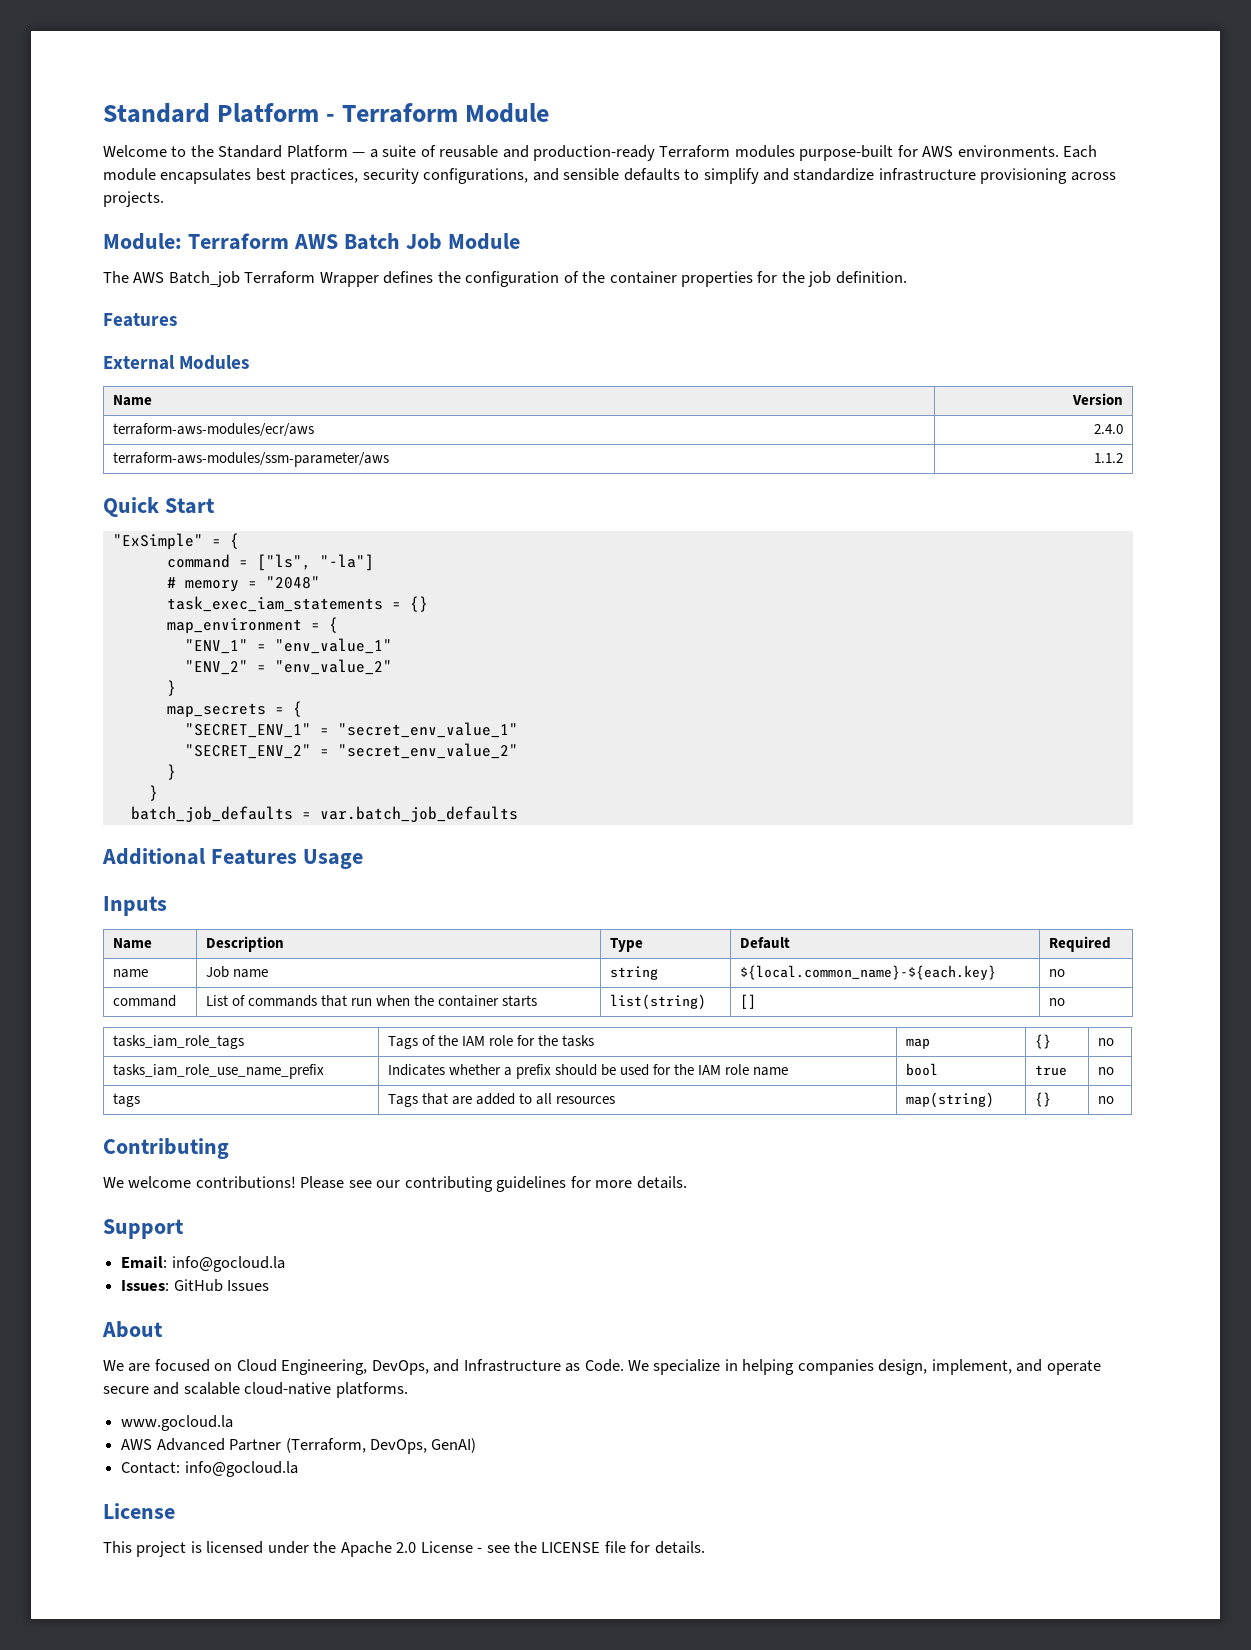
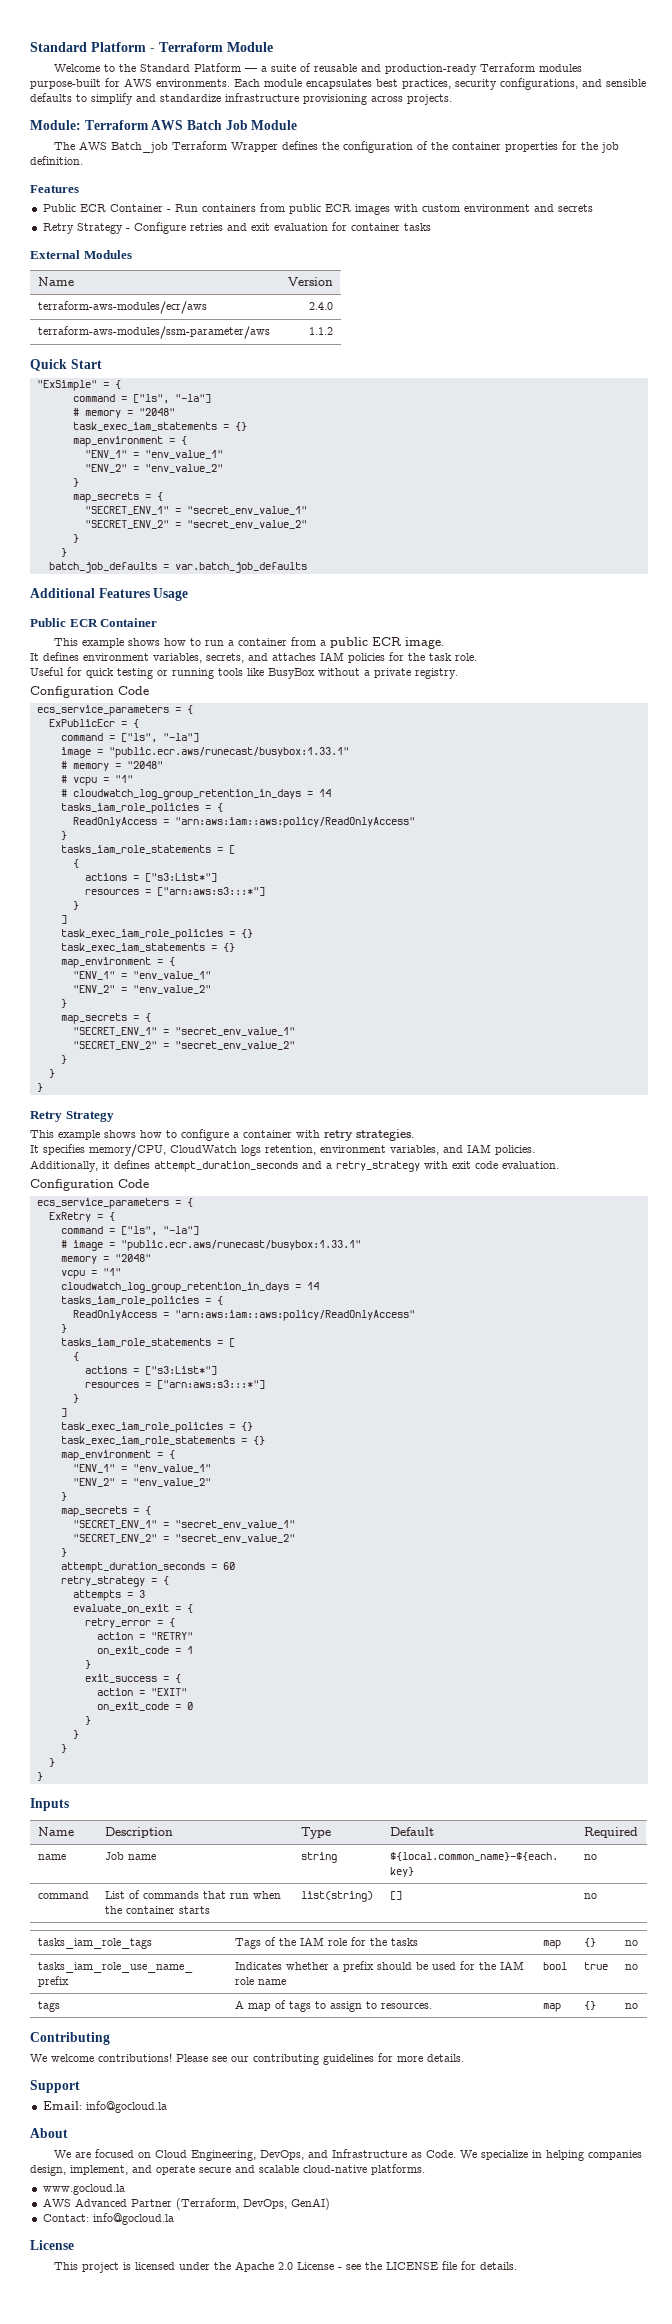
(177, 320) none -> [42,203,593,215] [42,222,431,234] // Public ECR Container - Run containers from public ECR images with custom environment and secrets // Retry Strategy - Configure retries and exit evaluation for container tasks
(363, 859) none -> [30,618,158,627] [54,637,445,649] [30,652,477,663] [30,667,458,679] [30,686,149,698] [36,705,193,716] [48,719,139,728] [60,733,199,743] [60,747,349,758] [60,761,163,771] [60,775,133,786] [60,789,331,800] [60,803,223,814] [72,817,415,828] [60,831,67,840] [60,845,235,854] [72,859,79,868] [84,873,217,882] [84,887,265,896] [72,901,79,910] [60,915,67,924] [60,929,253,940] [60,943,235,952] [60,957,175,968] [72,971,211,980] [72,985,211,994] [60,999,67,1008] [60,1013,151,1024] [72,1027,295,1036] [72,1041,295,1050] [60,1055,67,1064] [48,1069,55,1078] [36,1083,43,1092] [30,1111,114,1122] [30,1129,414,1141] [30,1144,535,1157] [30,1160,559,1172] [30,1179,149,1191] [36,1198,193,1209] [48,1212,115,1222] [60,1226,199,1236] [60,1240,361,1251] [60,1254,151,1264] [60,1268,121,1279] [60,1282,319,1293] [60,1296,223,1307] [72,1310,415,1321] [60,1324,67,1333] [60,1338,235,1347] [72,1352,79,1361] [84,1366,217,1375] [84,1380,265,1389] [72,1394,79,1403] [60,1408,67,1417] [60,1422,253,1433] [60,1436,265,1445] [60,1450,175,1461] [72,1464,211,1473] [72,1478,211,1487] [60,1492,67,1501] [60,1506,151,1517] [72,1520,295,1529] [72,1534,295,1543] [60,1548,67,1557] [60,1562,235,1573] [60,1576,169,1587] [72,1590,145,1601] [72,1604,193,1613] [84,1618,175,1628] [96,1632,193,1640] [96,1646,193,1655] [84,1660,91,1669] [84,1674,181,1683] [96,1688,187,1696] [96,1702,193,1711] [84,1716,91,1725] [72,1730,79,1739] [60,1744,67,1753] [48,1758,55,1767] [36,1772,43,1781] // Public ECR Container // This example shows how to run a container from a public ECR image. // It defines environment variables, secrets, and attaches IAM policies for the task role. // Useful for quick testing or running tools like BusyBox without a private registry. // Configuration Code // ecs_service_parameters = { // ExPublicEcr = { // command = ["ls", "-la"] // image = "public.ecr.aws/runecast/busybox:1.33.1" // # memory = "2048" // # vcpu = "1" // # cloudwatch_log_group_retention_in_days = 14 // tasks_iam_role_policies = { // ReadOnlyAccess = "arn:aws:iam::aws:policy/ReadOnlyAccess" // } // tasks_iam_role_statements = [ // { // actions = ["s3:List*"] // resources = ["arn:aws:s3:::*"] // } // ] // task_exec_iam_role_policies = {} // task_exec_iam_statements = {} // map_environment = { // "ENV_1" = "env_value_1" // "ENV_2" = "env_value_2" // } // map_secrets = { // "SECRET_ENV_1" = "secret_env_value_1" // "SECRET_ENV_2" = "secret_env_value_2" // } // } // } // Retry Strategy // This example shows how to configure a container with retry strategies. // It specifies memory/CPU, CloudWatch logs retention, environment variables, and IAM policies. // Additionally, it defines attempt_duration_seconds and a retry_strategy with exit code evaluation. // Configuration Code // ecs_service_parameters = { // ExRetry = { // command = ["ls", "-la"] // # image = "public.ecr.aws/runecast/busybox:1.33.1" // memory = "2048" // vcpu = "1" // cloudwatch_log_group_retention_in_days = 14 // tasks_iam_role_policies = { // ReadOnlyAccess = "arn:aws:iam::aws:policy/ReadOnlyAccess" // } // tasks_iam_role_statements = [ // { // actions = ["s3:List*"] // resources = ["arn:aws:s3:::*"] // } // ] // task_exec_iam_role_policies = {} // task_exec_iam_role_statements = {} // map_environment = { // "ENV_1" = "env_value_1" // "ENV_2" = "env_value_2" // } // map_secrets = { // "SECRET_ENV_1" = "secret_env_value_1" // "SECRET_ENV_2" = "secret_env_value_2" // } // attempt_duration_seconds = 60 // retry_strategy = { // attempts = 3 // evaluate_on_exit = { // retry_error = { // action = "RETRY" // on_exit_code = 1 // } // exit_success = { // action = "EXIT" // on_exit_code = 0 // } // } // } // } // }
[387,1093,616,1107] [905,1092,994,1108] Tags that are added to all resources | map(string) -> [234,2000,432,2012] [542,2003,561,2012] A map of tags to assign to resources. | map
[121,1279,270,1292] // Issues: GitHub Issues -> (167, 2107) none

